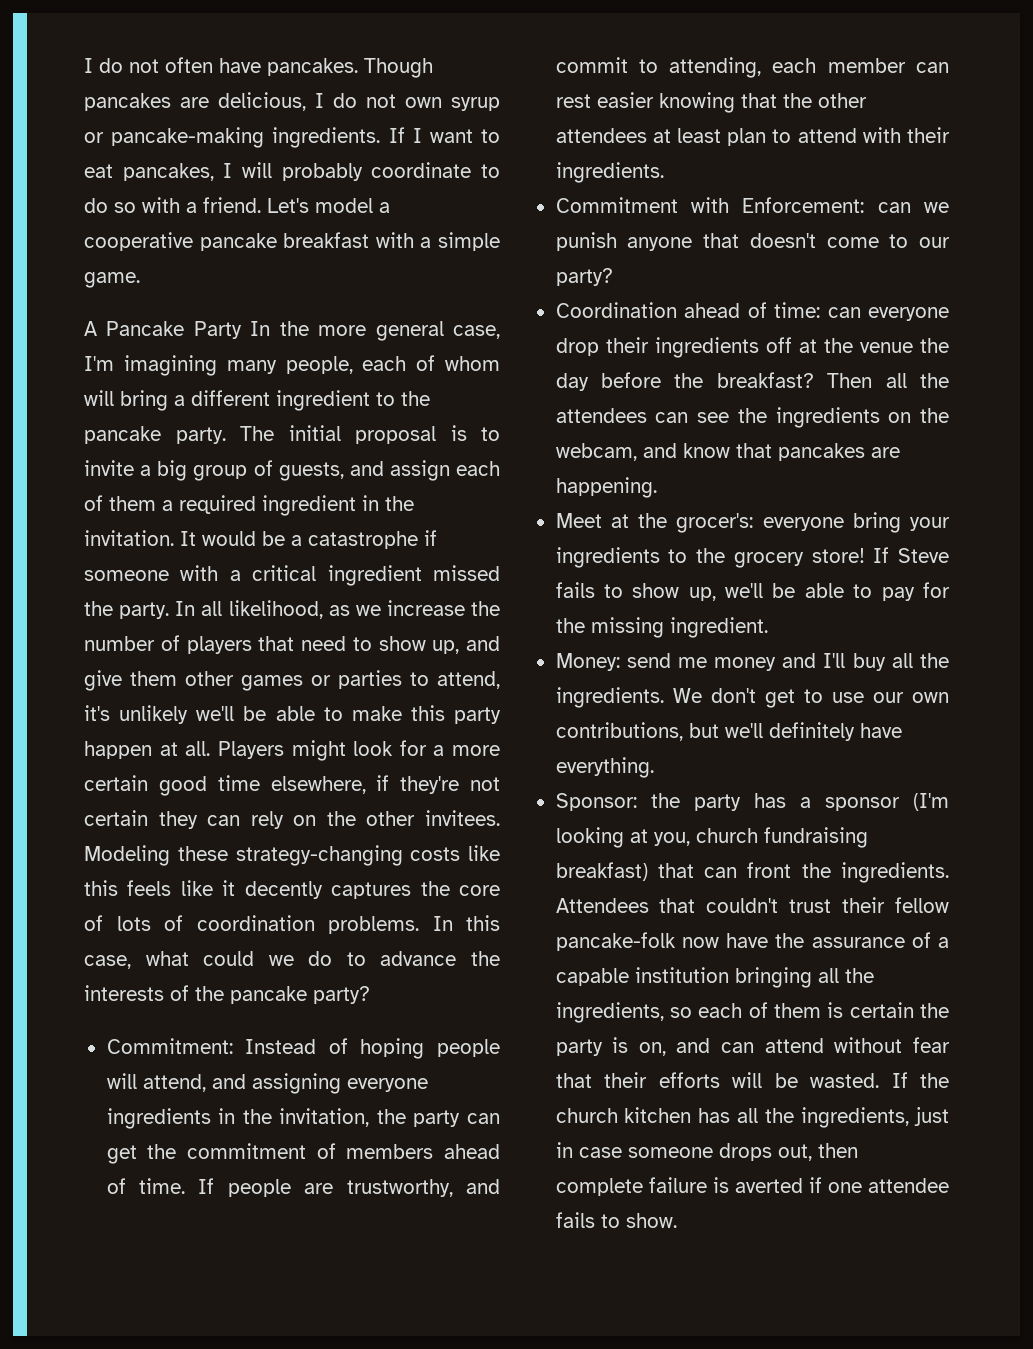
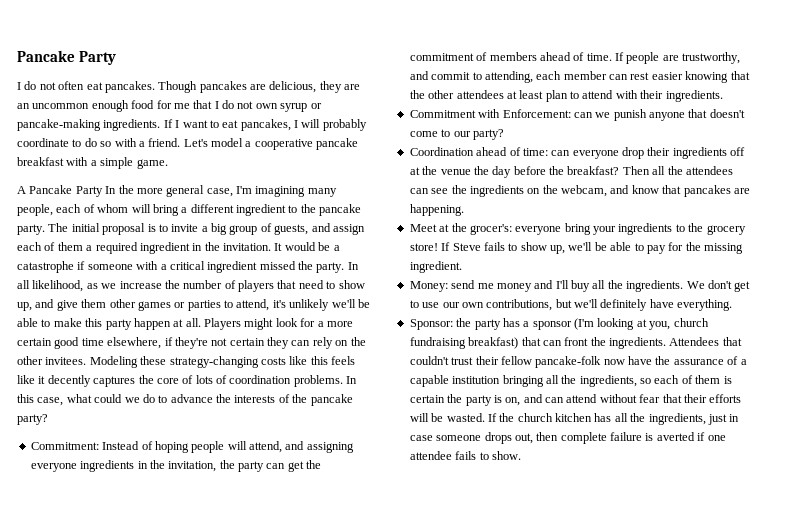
(84, 65) none -> [17,50,116,65] Pancake Party //
[219,58,261,73] have -> [86,82,103,90] eat
(306, 101) none -> [319,81,361,93] [17,100,213,112] they are an uncommon enough food for me that

